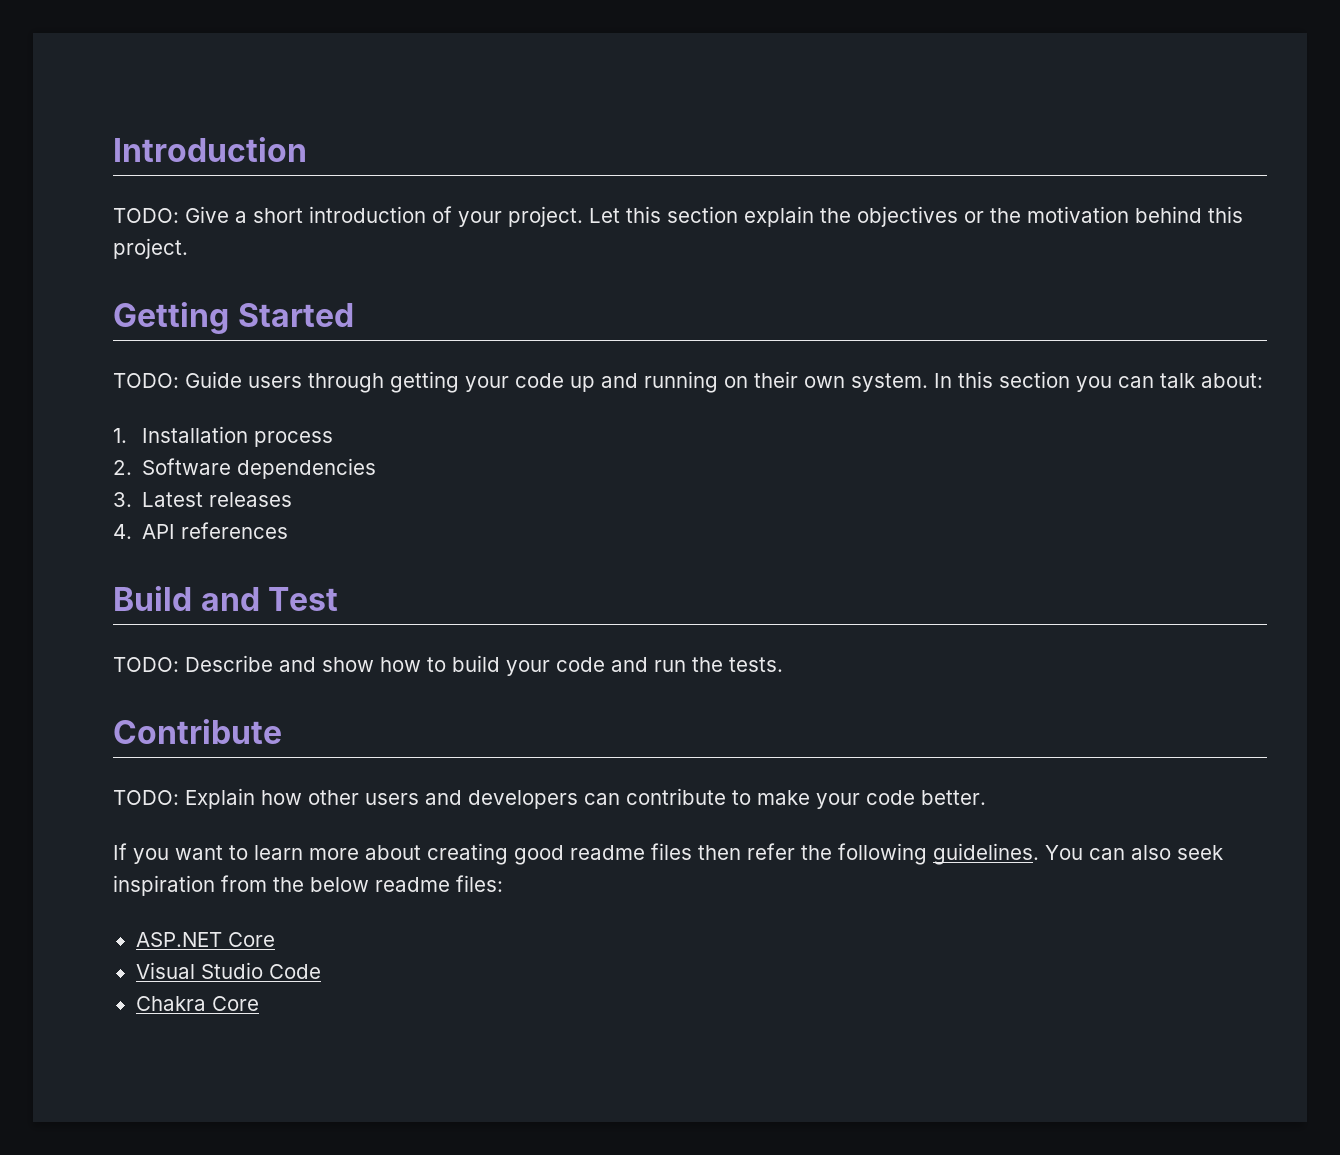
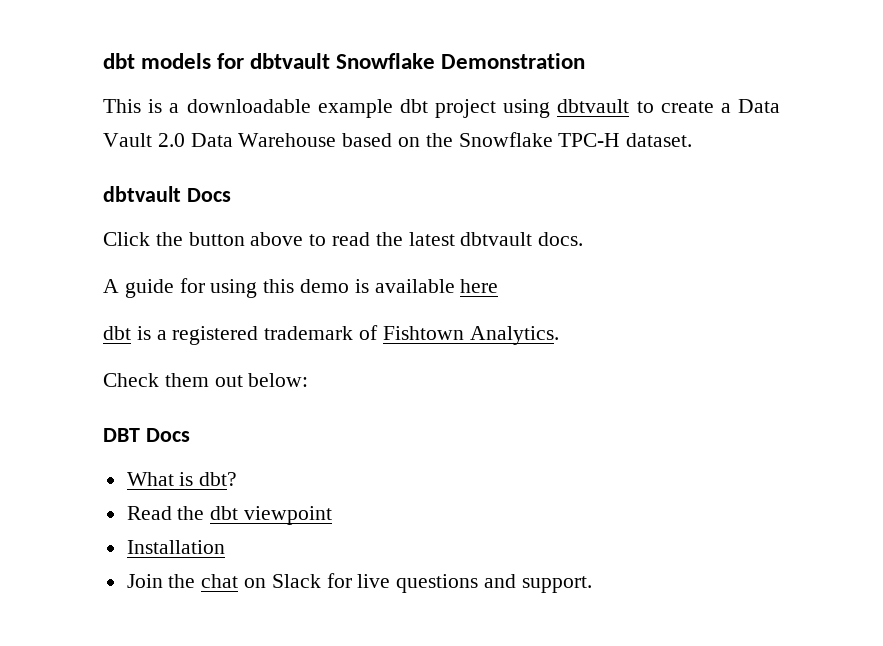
[113,137,307,162] [113,206,1243,227] [113,238,188,259] [113,302,354,334] [113,371,1263,393] [113,426,334,447] [113,458,377,479] [113,492,293,507] [113,522,289,539] [113,586,339,611] [113,655,783,676] [113,719,282,744] [113,788,986,809] [113,843,1223,865] [113,875,503,896] [135,932,275,947] [135,962,321,979] [135,996,259,1011] Introduction // TODO: Give a short introduction of your project. Let this section explain the objectives or the motivation behind this project. // Getting Started // TODO: Guide users through getting your code up and running on their own system. In this section you can talk about: // 1. Installation process // 2. Software dependencies // 3. Latest releases // 4. API references // Build and Test // TODO: Describe and show how to build your code and run the tests. // Contribute // TODO: Explain how other users and developers can contribute to make your code better. // If you want to learn more about creating good readme files then refer the following guidelines. You can also seek inspiration from the below readme files: // ASP.NET Core // Visual Studio Code // Chakra Core -> [103,53,586,69] [103,99,780,118] [103,132,693,147] [103,186,231,202] [103,232,584,246] [103,278,499,298] [103,325,559,345] [103,373,309,387] [103,428,190,442] [126,472,238,486] [126,506,333,525] [126,540,225,554] [126,573,592,593] dbt models for dbtvault Snowflake Demonstration // This is a downloadable example dbt project using dbtvault to create a Data Vault 2.0 Data Warehouse based on the Snowflake TPC-H dataset. // dbtvault Docs // Click the button above to read the latest dbtvault docs. // A guide for using this demo is available here // dbt is a registered trademark of Fishtown Analytics. // Check them out below: // DBT Docs // What is dbt? // Read the dbt viewpoint // Installation // Join the chat on Slack for live questions and support.

